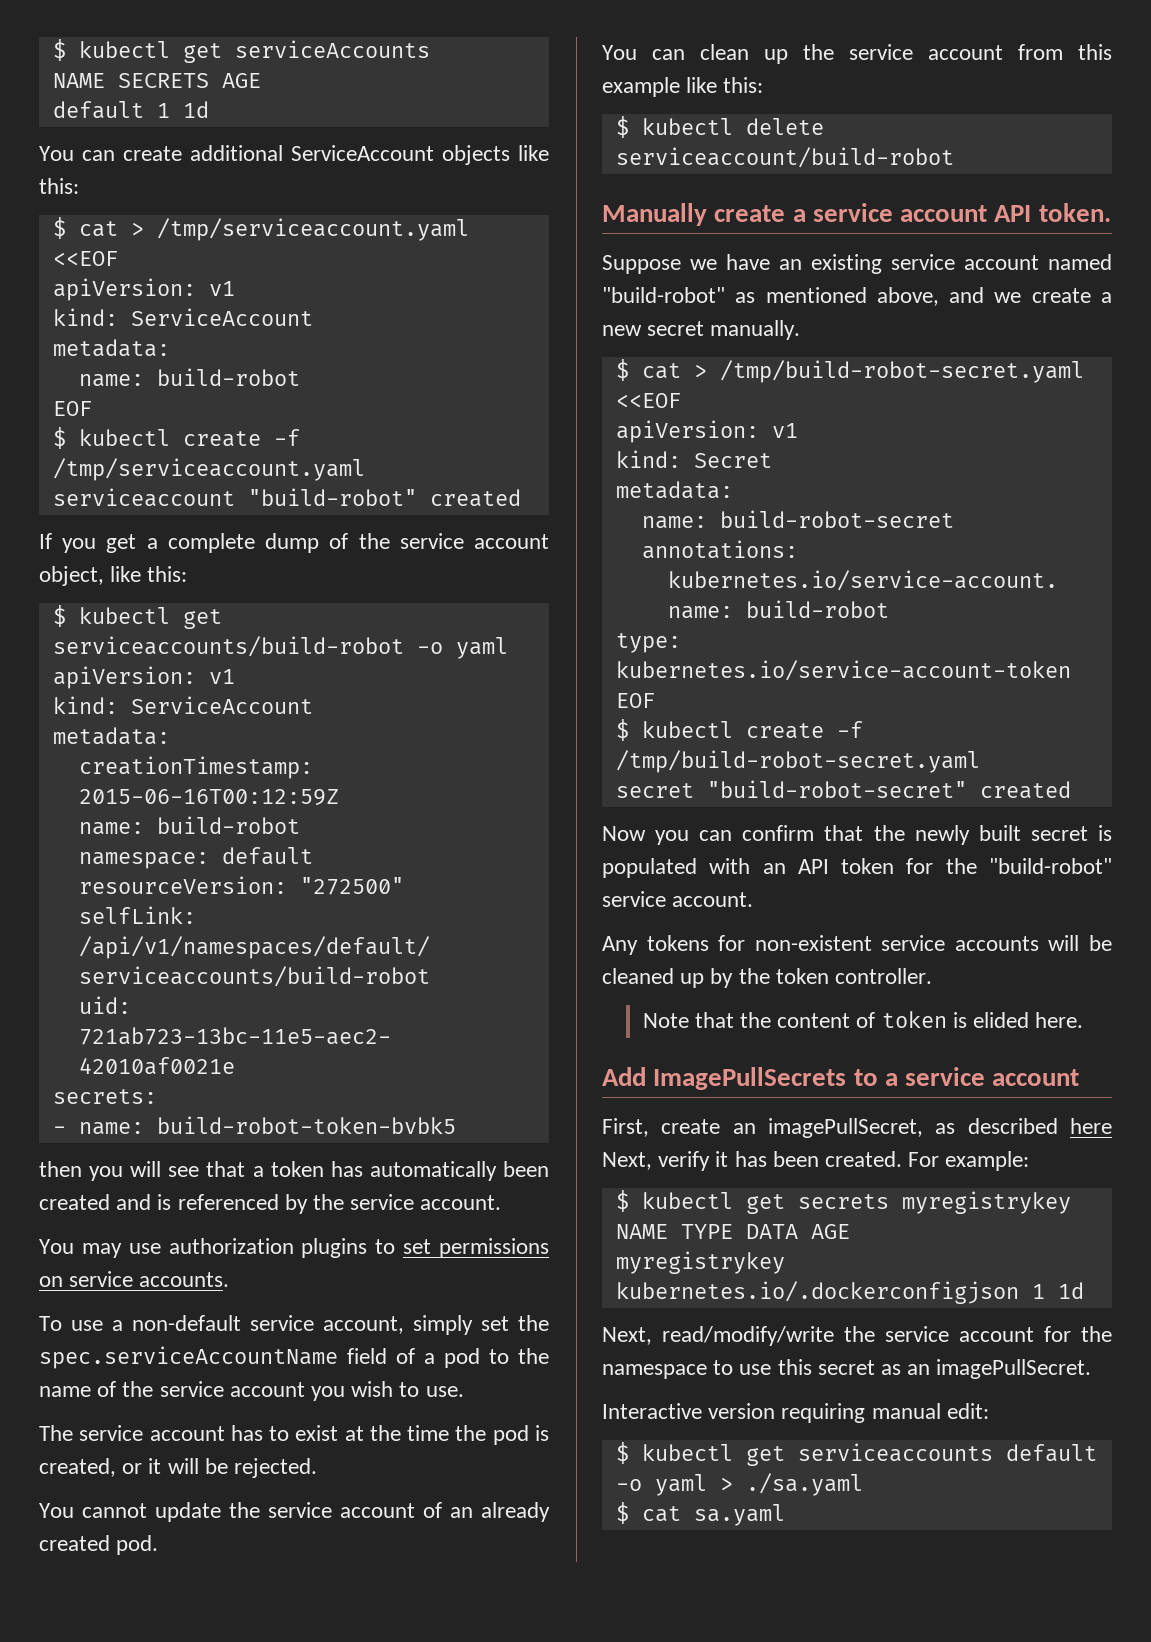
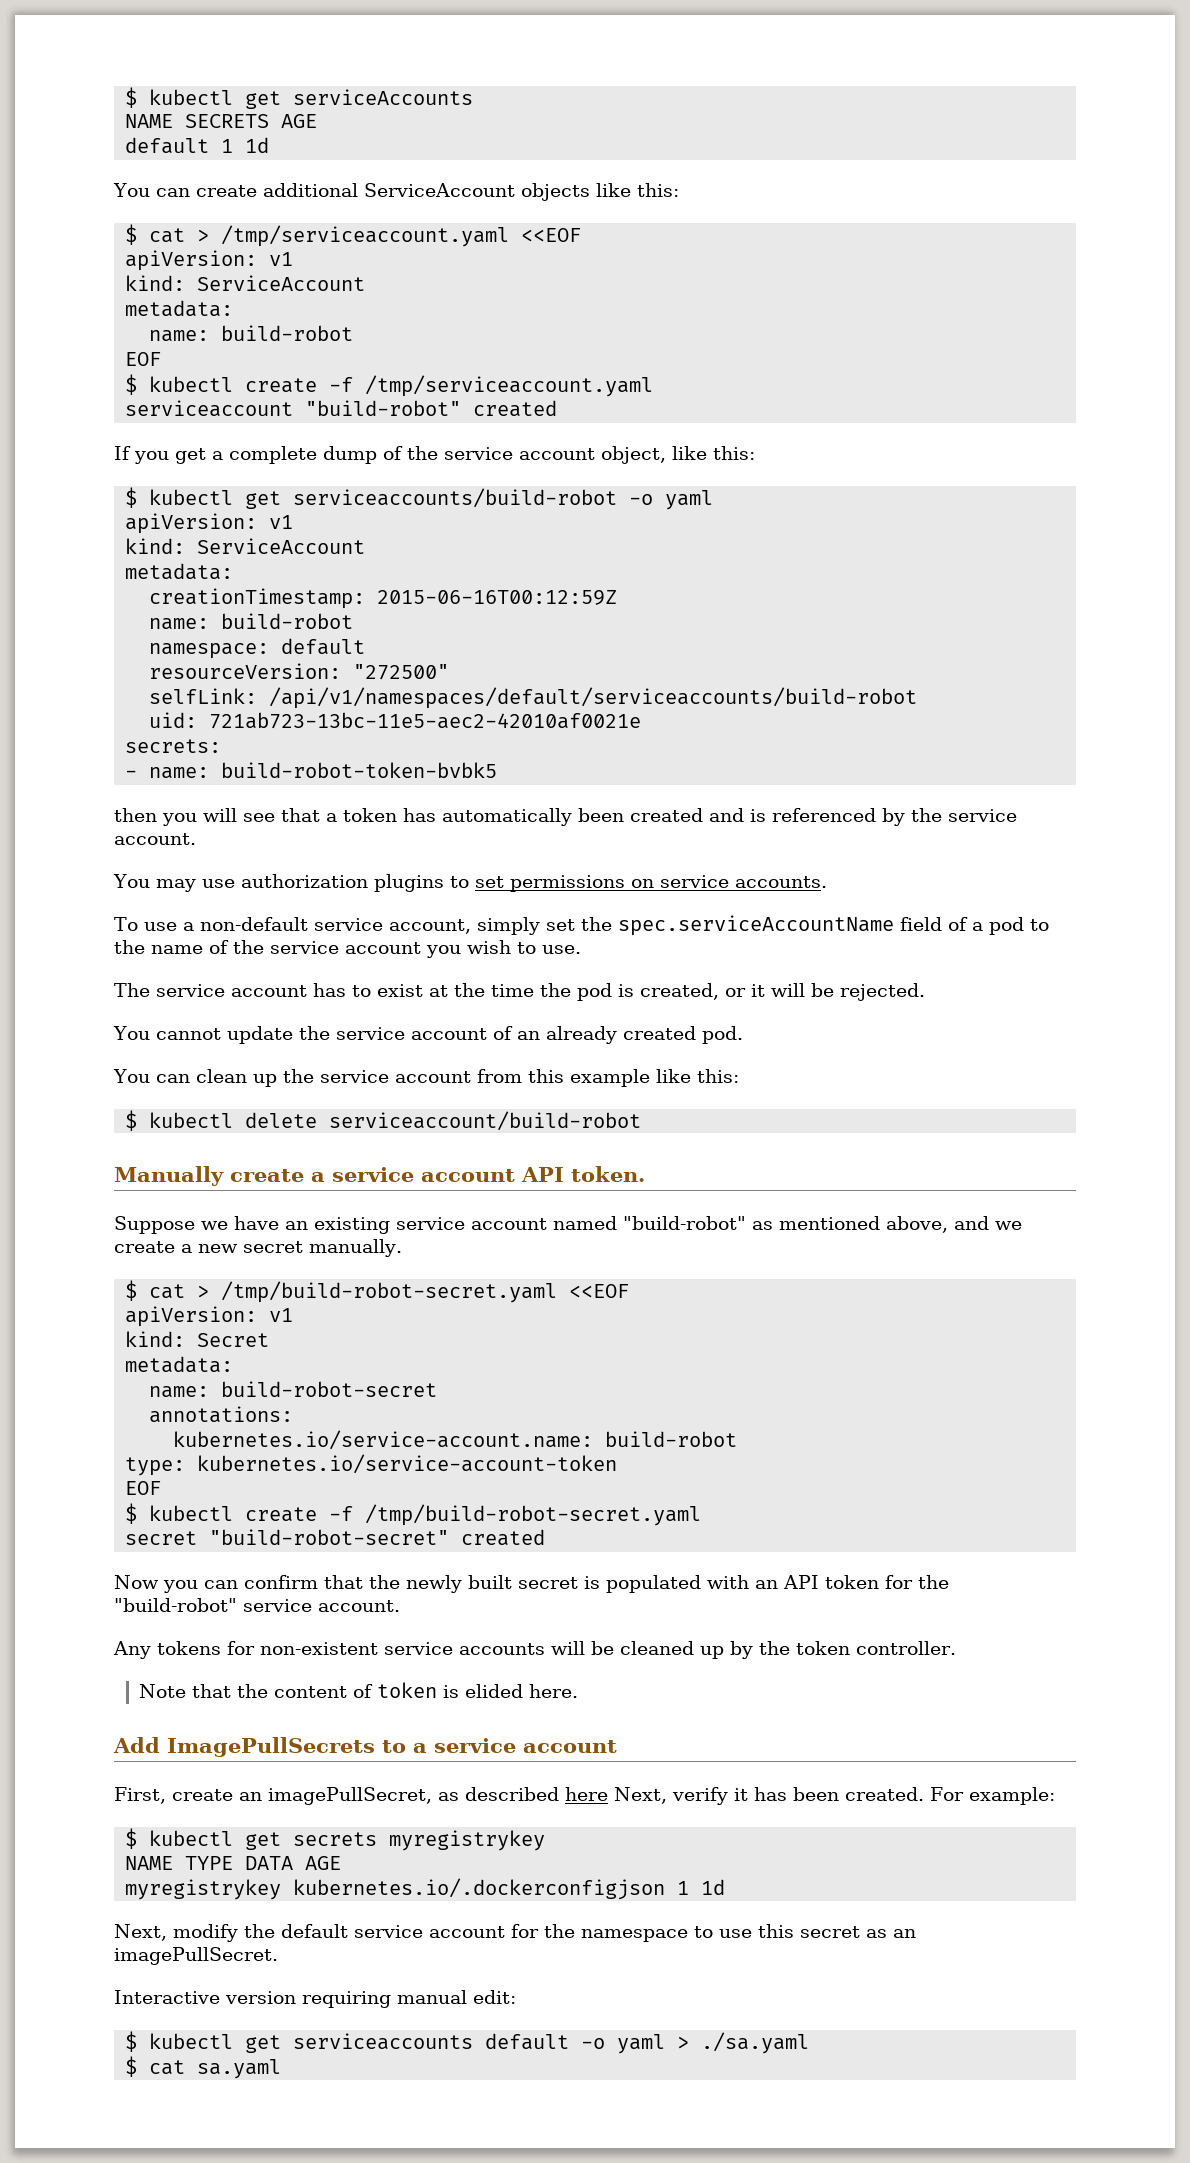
[662,1326,875,1346] read/modify/write the -> [173,1924,348,1942] modify the default

